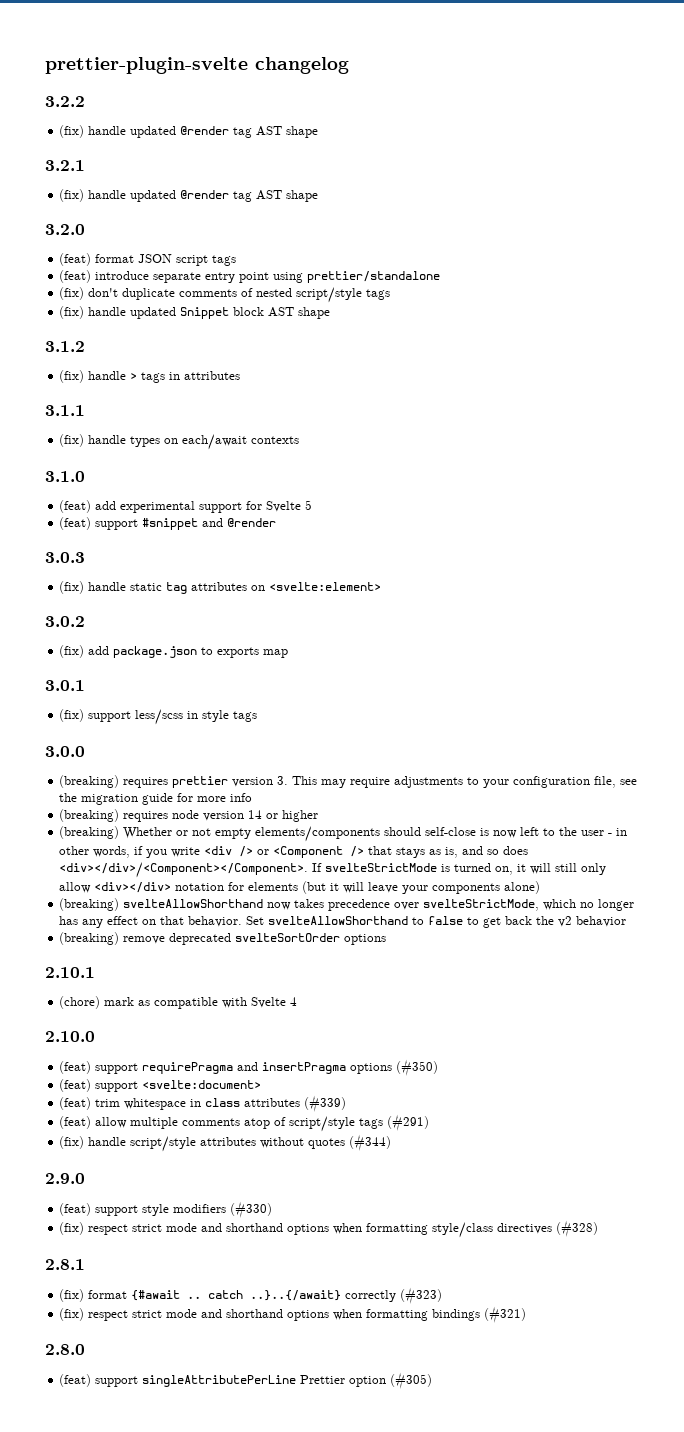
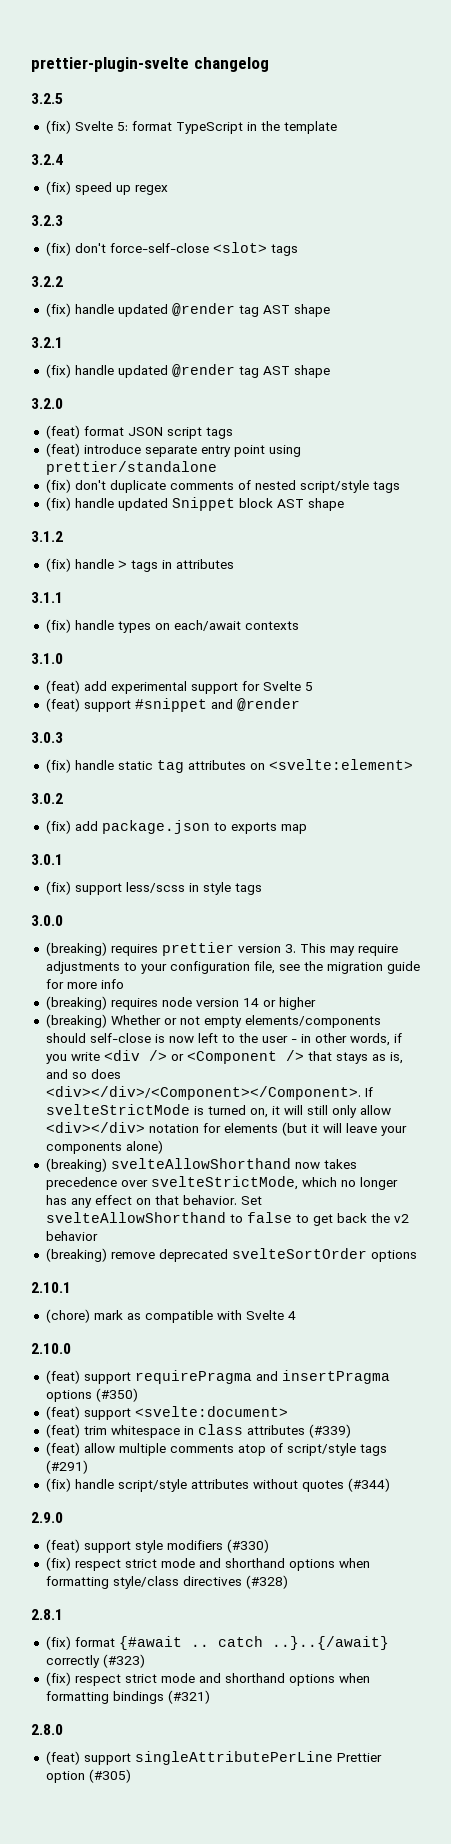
(349, 65) none -> [31,93,63,104] [45,120,337,134] [31,154,63,165] [45,181,168,195] [31,215,63,226] [45,242,298,256] // 3.2.5 // (fix) Svelte 5: format TypeScript in the template // 3.2.4 // (fix) speed up regex // 3.2.3 // (fix) don't force-self-close <slot> tags

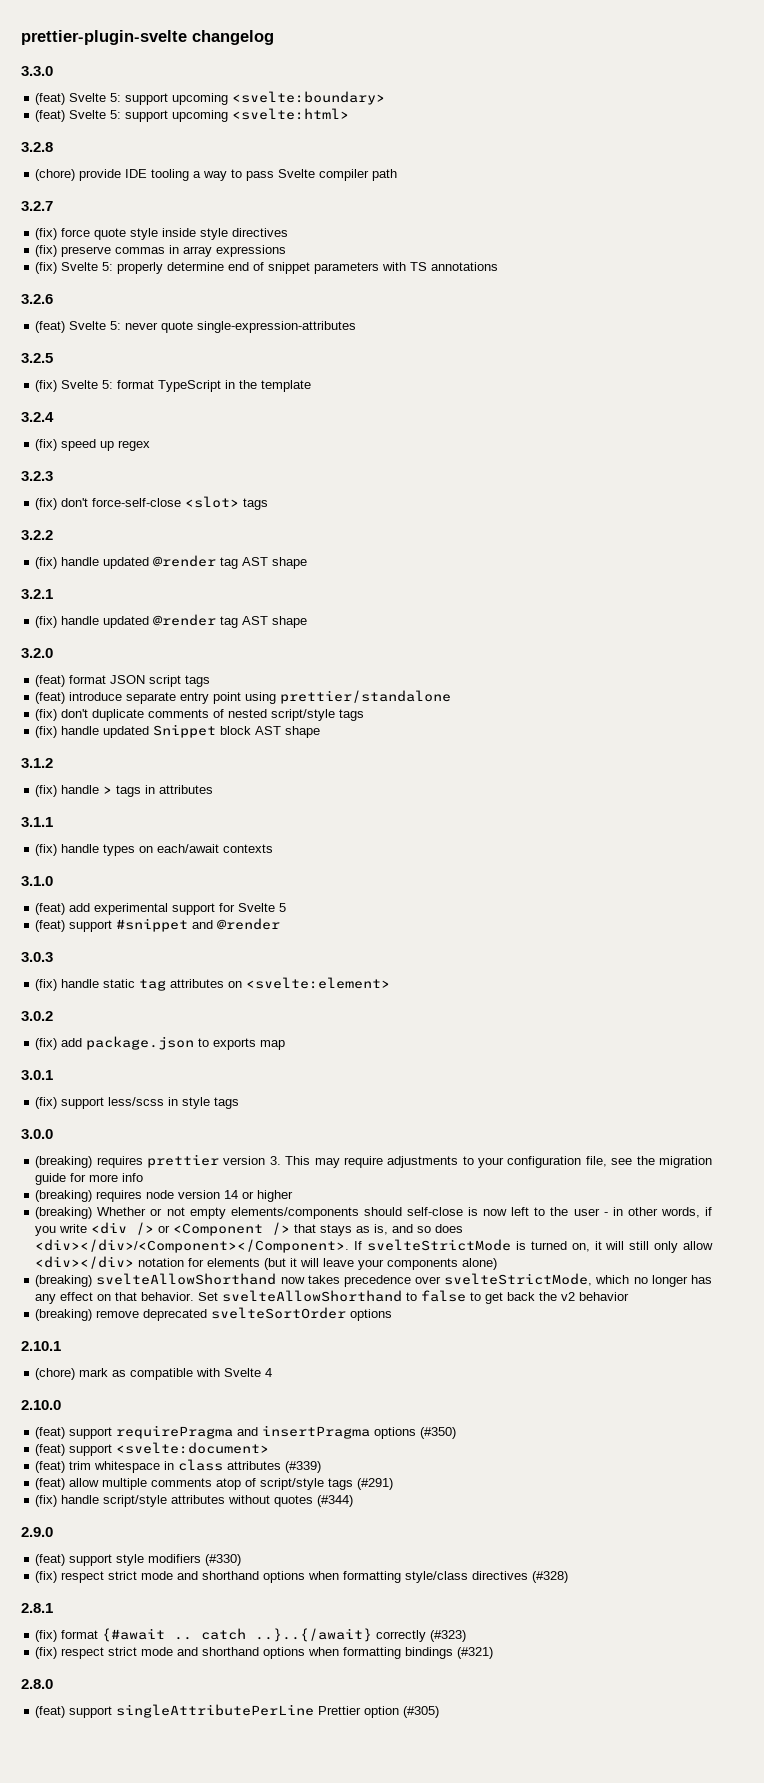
(269, 64) none -> [21,66,53,76] [35,91,386,105] [35,108,350,122] [21,142,53,152] [35,169,398,181] [21,201,53,211] [35,228,289,240] [35,245,287,257] [35,262,499,274] [21,294,53,304] [35,321,357,333] // 3.3.0 // (feat) Svelte 5: support upcoming <svelte:boundary> // (feat) Svelte 5: support upcoming <svelte:html> // 3.2.8 // (chore) provide IDE tooling a way to pass Svelte compiler path // 3.2.7 // (fix) force quote style inside style directives // (fix) preserve commas in array expressions // (fix) Svelte 5: properly determine end of snippet parameters with TS annotations // 3.2.6 // (feat) Svelte 5: never quote single-expression-attributes

